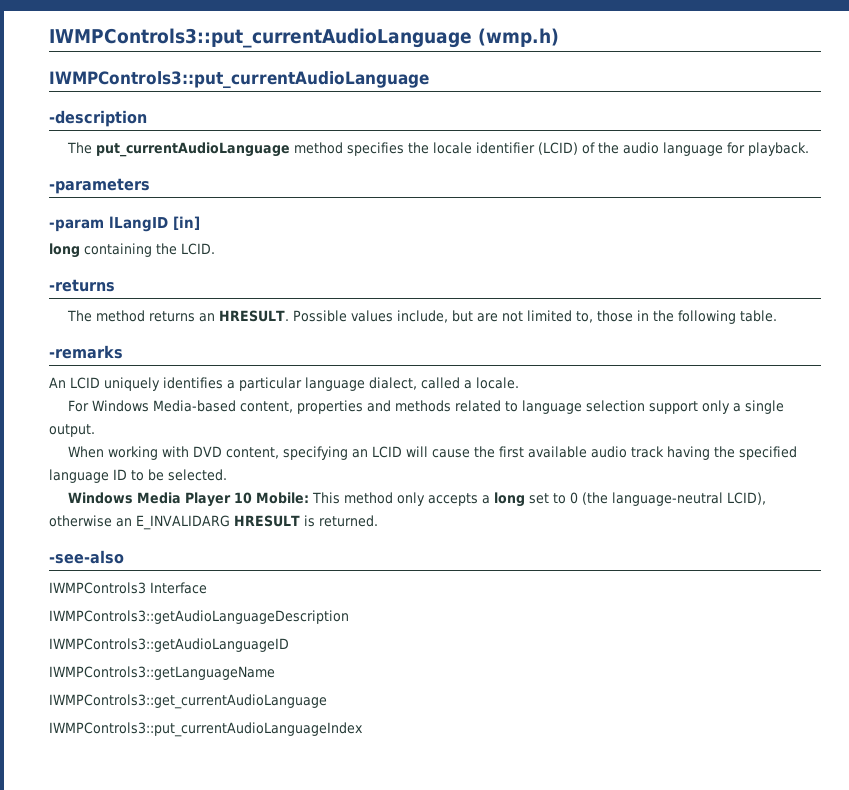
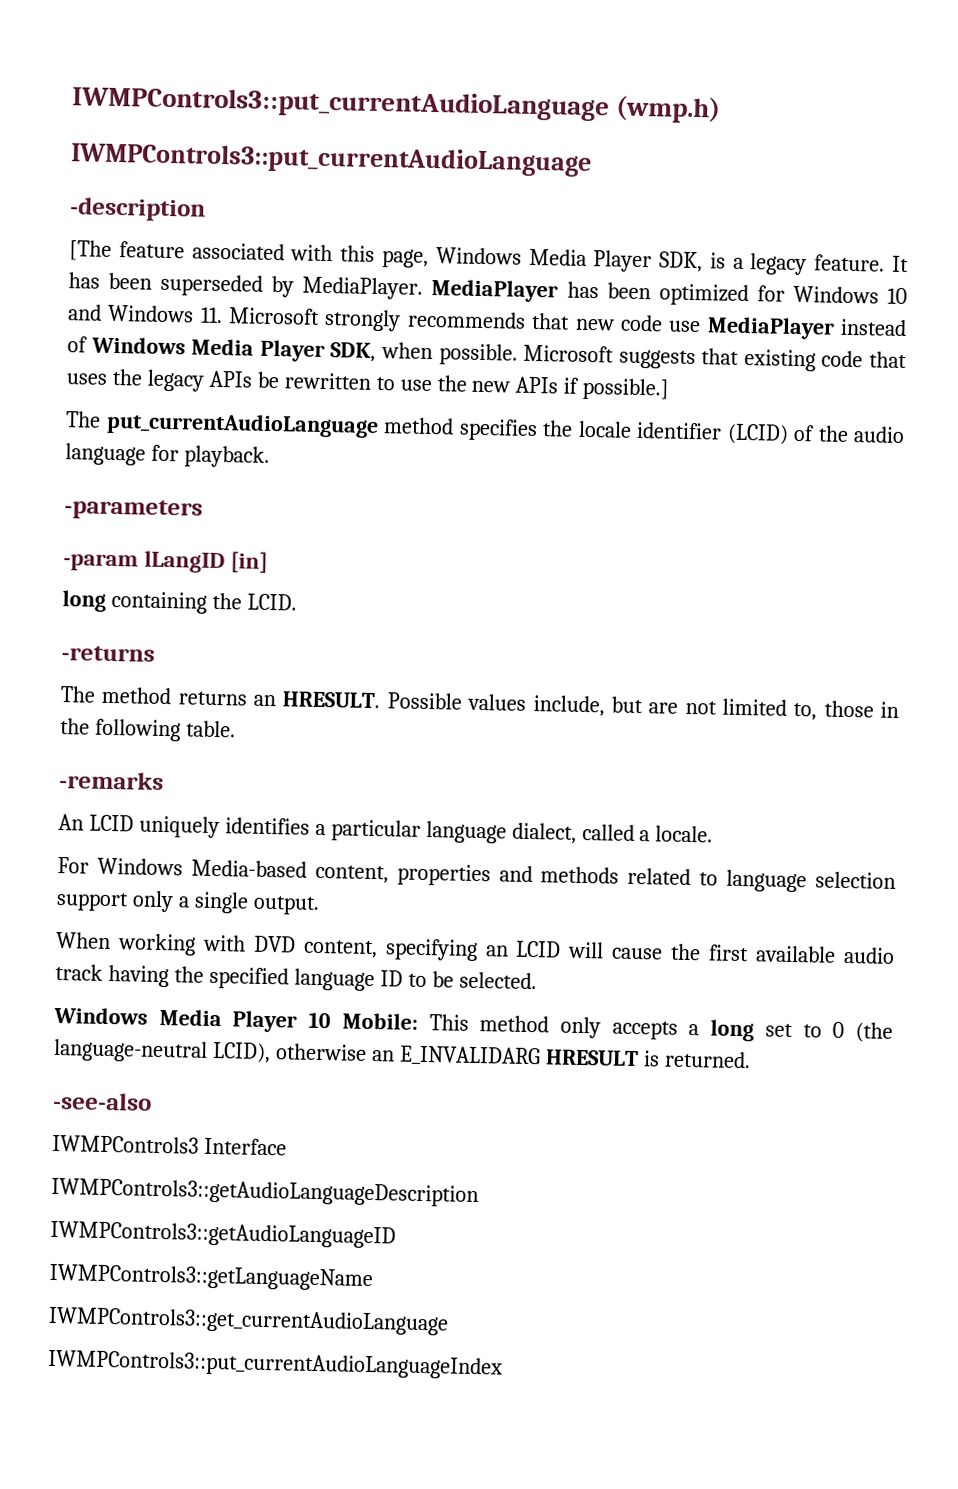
(147, 118) none -> [69,240,910,276] [68,272,908,307] [67,304,907,340] [67,336,908,372] [66,368,670,401] // [The feature associated with this page, Windows Media Player SDK, is a legacy feature. It has been superseded by MediaPlayer. MediaPlayer has been optimized for Windows 10 and Windows 11. Microsoft strongly recommends that new code use MediaPlayer instead of Windows Media Player SDK, when possible. Microsoft suggests that existing code that uses the legacy APIs be rewritten to use the new APIs if possible.]

